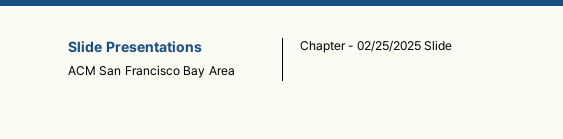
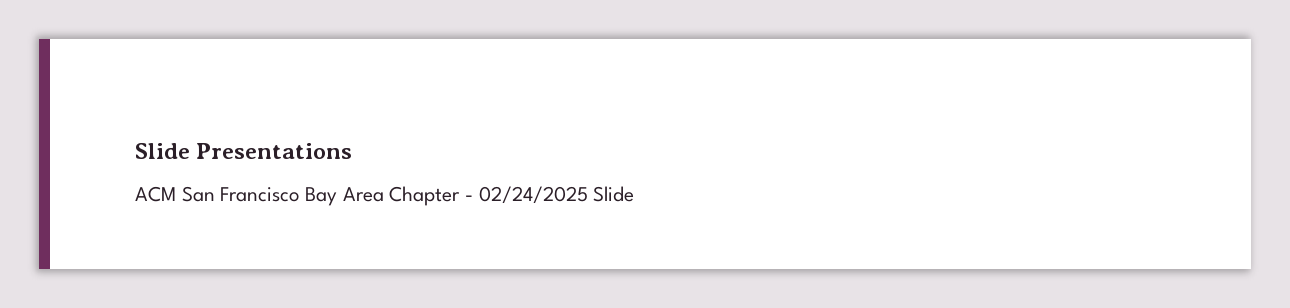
[356,40,421,52] 02/25/2025 -> [478,186,588,204] 02/24/2025

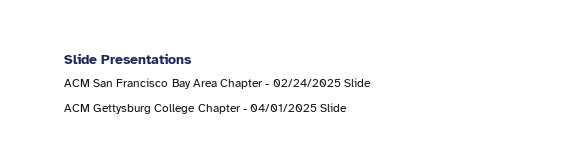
(635, 194) none -> [64,103,348,114] // ACM Gettysburg College Chapter - 04/01/2025 Slide

